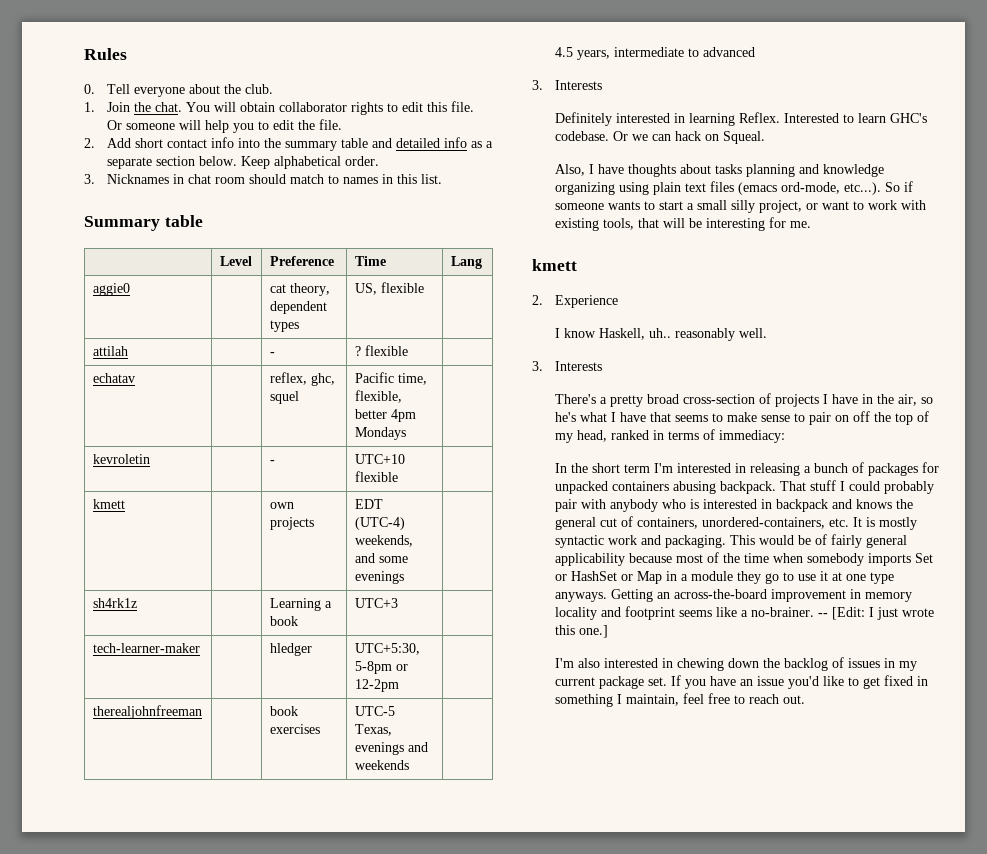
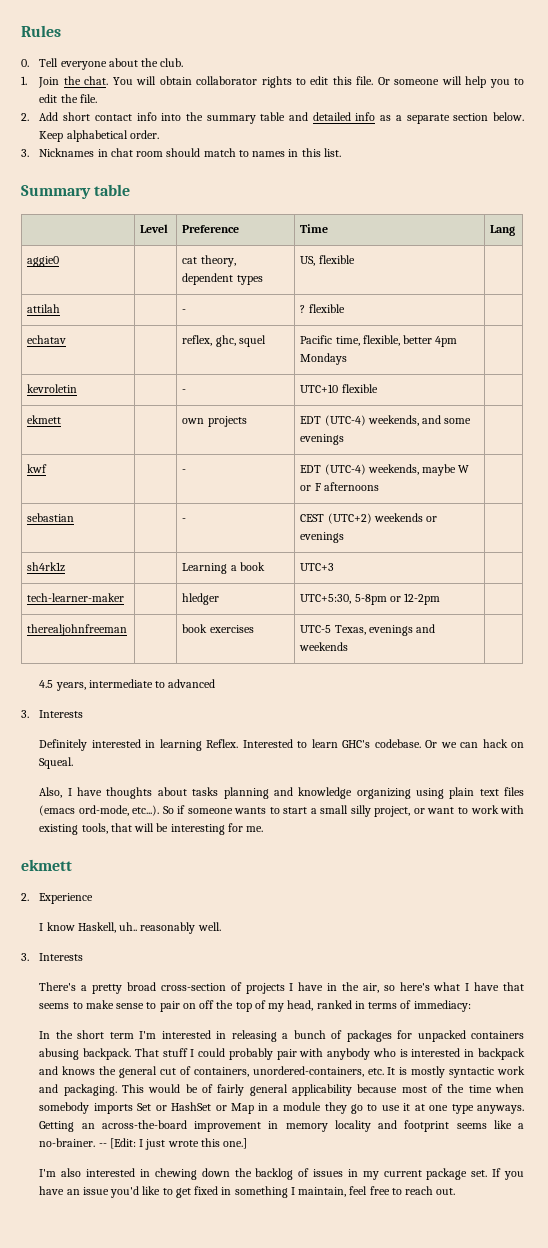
[92,499,125,509] kmett -> [27,415,62,424] ekmett
(404, 577) none -> [27,464,48,473] [182,469,187,473] [300,464,470,476] [300,482,379,491] [27,513,75,522] [182,518,187,522] [300,513,438,524] [300,532,345,543] // kwf | | - | EDT (UTC-4) weekends, maybe W or F afternoons | // sebastian | | - | CEST (UTC+2) weekends or evenings |
[532,259,577,271] kmett -> [21,859,72,871] ekmett
[555,412,577,422] he's -> [399,982,430,991] here's

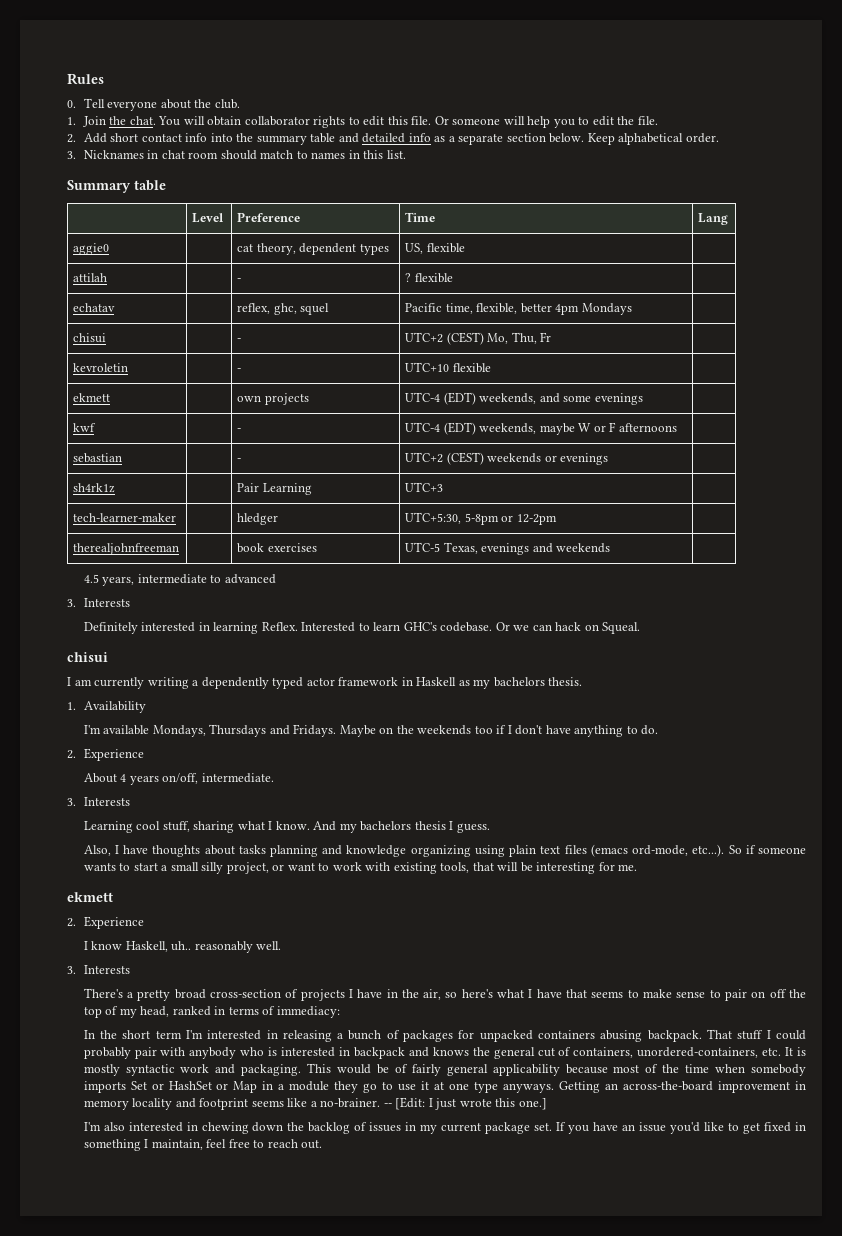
(348, 359) none -> [73,333,107,343] [237,338,242,342] [405,332,552,345] // chisui | | - | UTC+2 (CEST) Mo, Thu, Fr |
[300,415,366,426] EDT (UTC-4) -> [405,392,476,405] UTC-4 (EDT)
[300,464,366,475] EDT (UTC-4) -> [405,422,476,435] UTC-4 (EDT)
[300,513,372,524] CEST (UTC+2) -> [405,452,484,465] UTC+2 (CEST)
[182,562,265,574] Learning a book -> [237,483,312,495] Pair Learning
(74, 763) none -> [67,652,108,662] [67,677,583,689] [67,701,146,713] [83,724,659,737] [67,748,144,761] [83,773,274,785] [67,797,130,806] [83,821,490,833] // chisui // I am currently writing a dependently typed actor framework in Haskell as my bachelors thesis. // 1. Availability // I'm available Mondays, Thursdays and Fridays. Maybe on the weekends too if I don't have anything to do. // 2. Experience // About 4 years on/off, intermediate. // 3. Interests // Learning cool stuff, sharing what I know. And my bachelors thesis I guess.

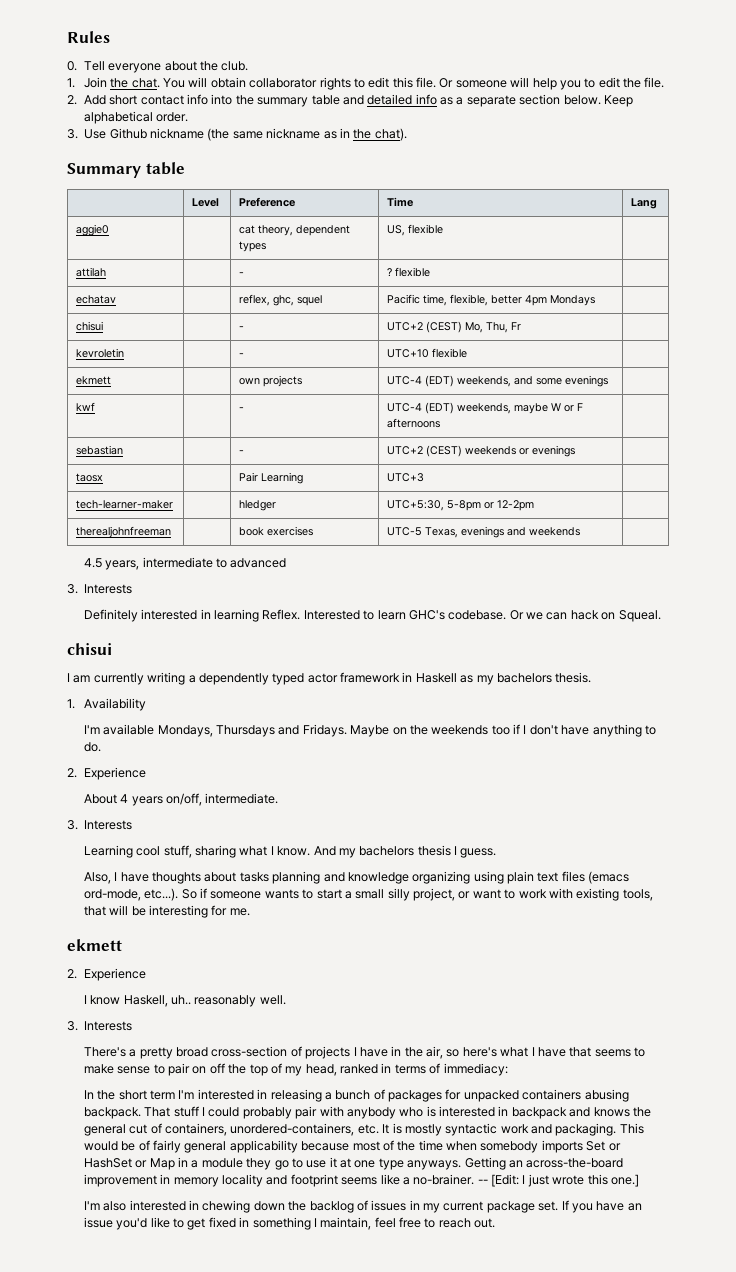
[83,150,406,160] Nicknames in chat room should match to names in this list. -> [84,128,407,141] Use Github nickname (the same nickname as in the chat).
[73,483,116,493] sh4rk1z -> [76,473,104,482] taosx

